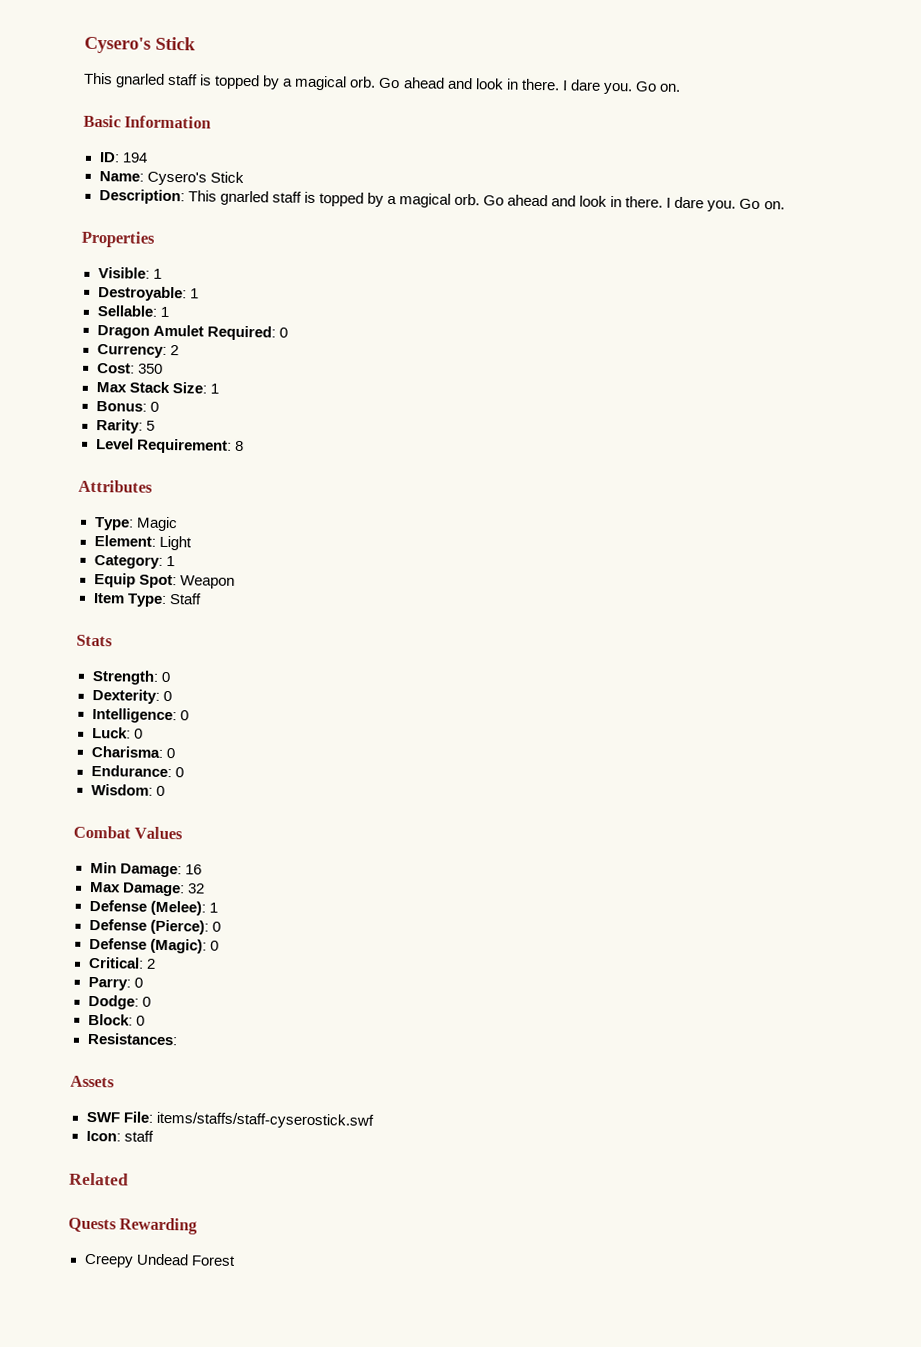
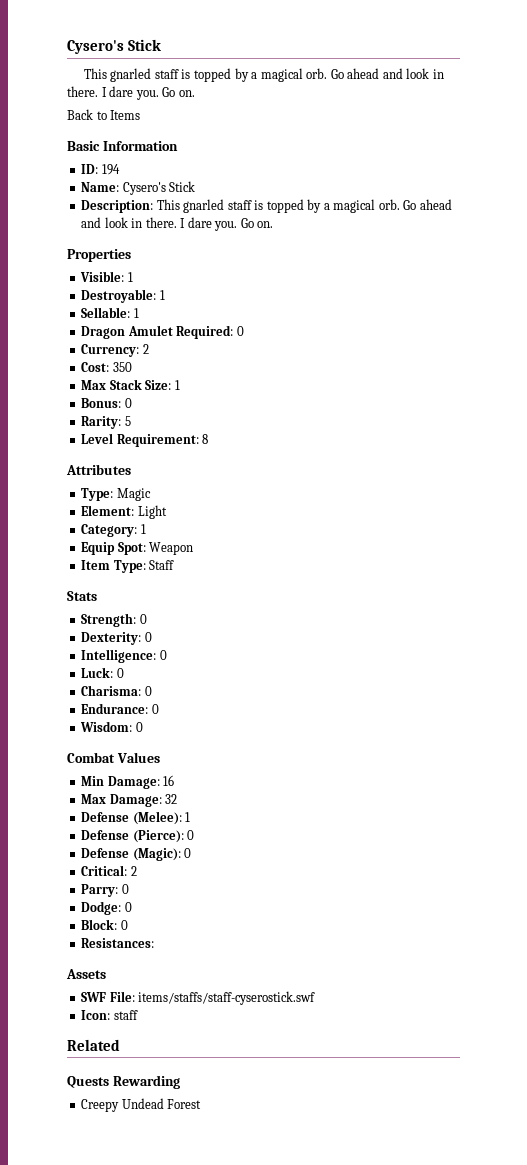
(681, 87) none -> [67,109,141,120] // Back to Items

